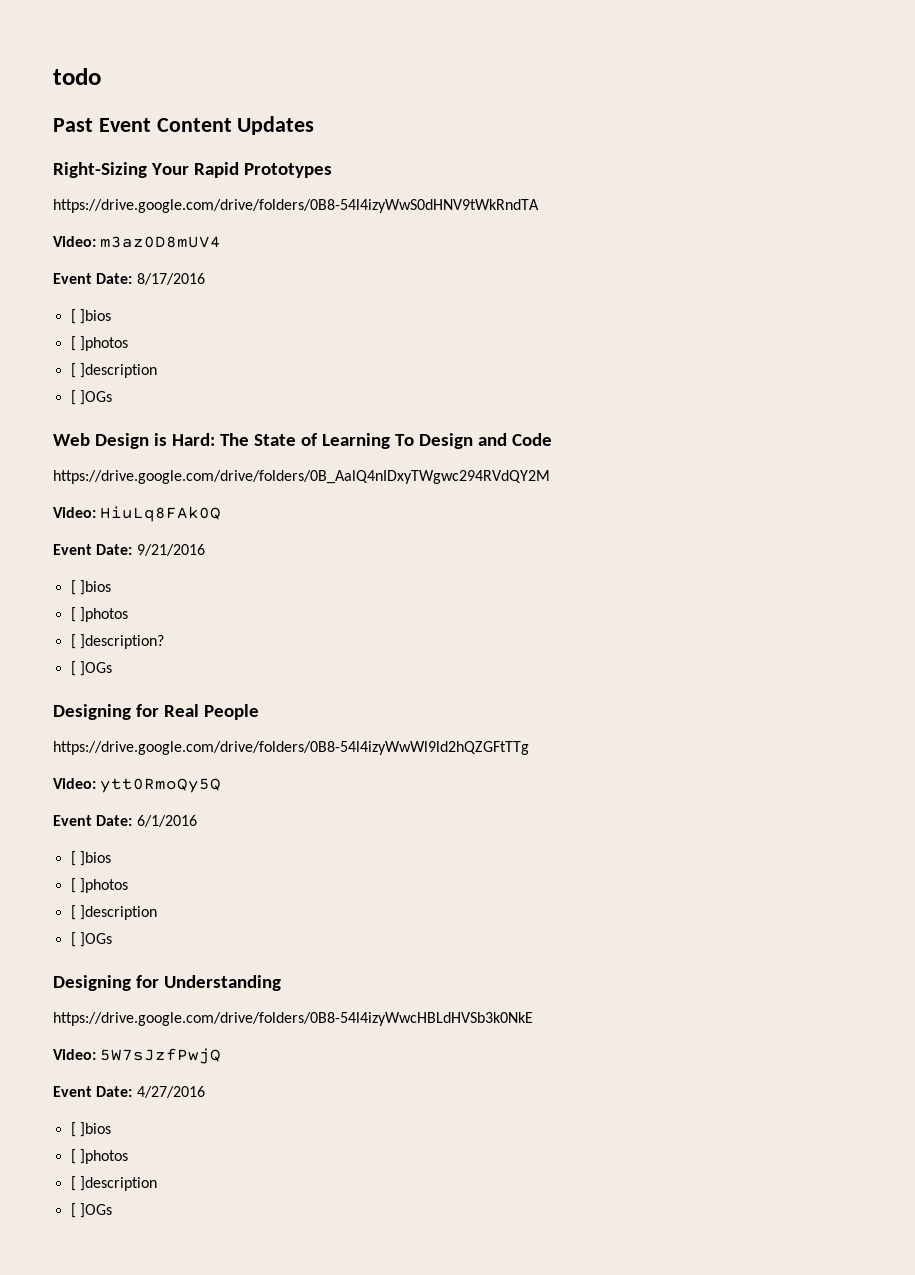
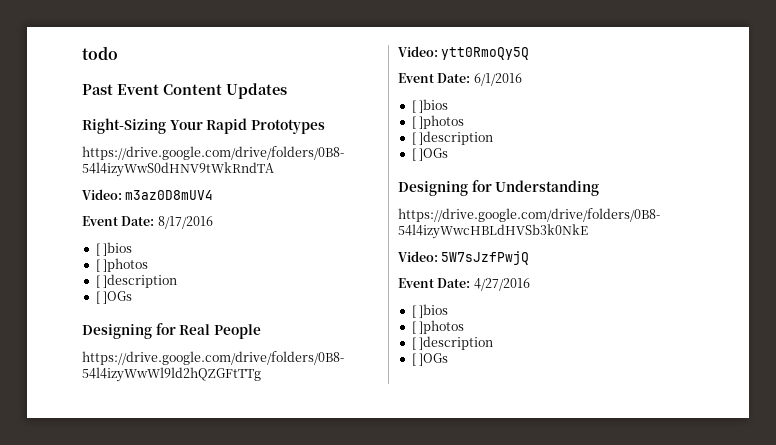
[53,433,552,449] [53,470,550,484] [53,506,222,522] [53,544,205,556] [70,580,111,595] [70,607,128,622] [70,634,164,649] [70,661,112,676] // Web Design is Hard: The State of Learning To Design and Code // https://drive.google.com/drive/folders/0B_AalQ4nIDxyTWgwc294RVdQY2M // Video: HiuLq8FAk0Q // Event Date: 9/21/2016 // [ ]bios // [ ]photos // [ ]description? // [ ]OGs -> (133, 297) none

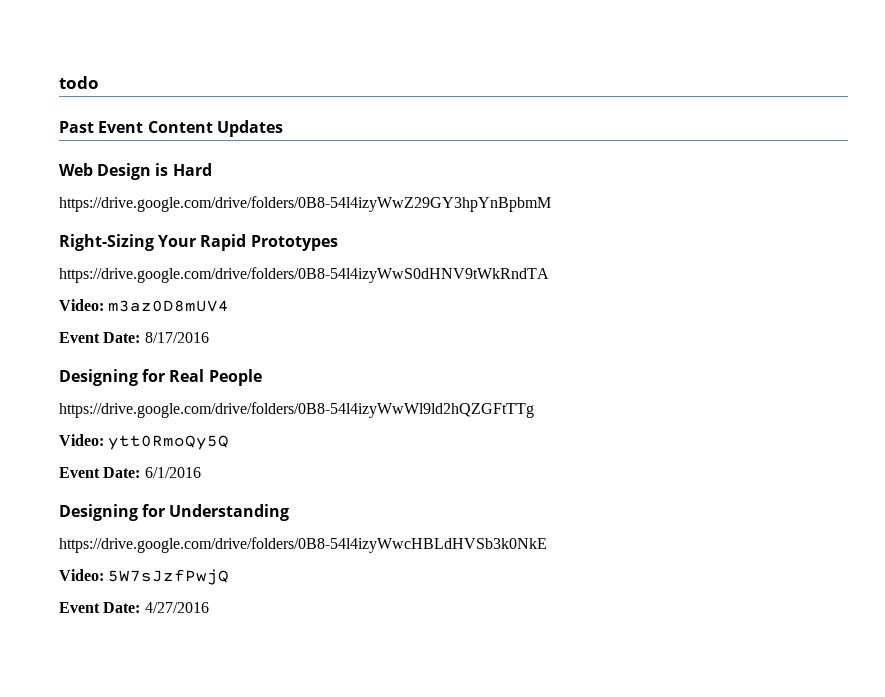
(287, 91) none -> [59,163,212,180] [59,196,551,212] // Web Design is Hard // https://drive.google.com/drive/folders/0B8-54l4izyWwZ29GY3hpYnBpbmM
[95,242,133,256] [95,258,149,272] [95,274,178,288] [95,291,133,304] // [ ]bios // [ ]photos // [ ]description // [ ]OGs -> (209, 337) none
[411,99,449,113] [411,115,465,129] [411,131,494,145] [411,148,449,161] // [ ]bios // [ ]photos // [ ]description // [ ]OGs -> (201, 472) none
[411,304,449,318] [411,320,465,334] [411,336,494,350] [411,353,449,366] // [ ]bios // [ ]photos // [ ]description // [ ]OGs -> (209, 607) none

